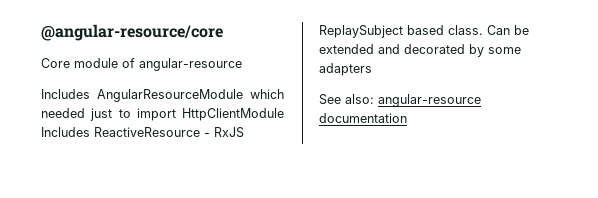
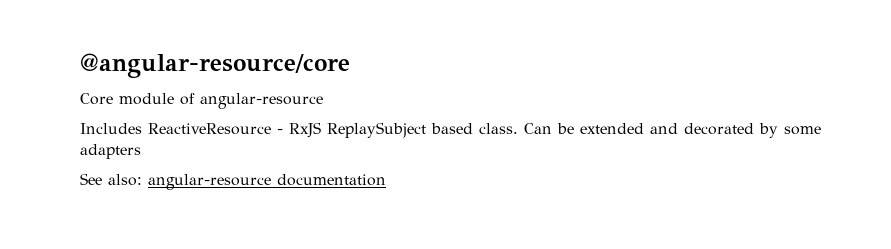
[97,89,284,102] [41,108,284,121] [41,127,90,137] AngularResourceModule which needed just to import HttpClientModule Includes -> (142, 128) none

